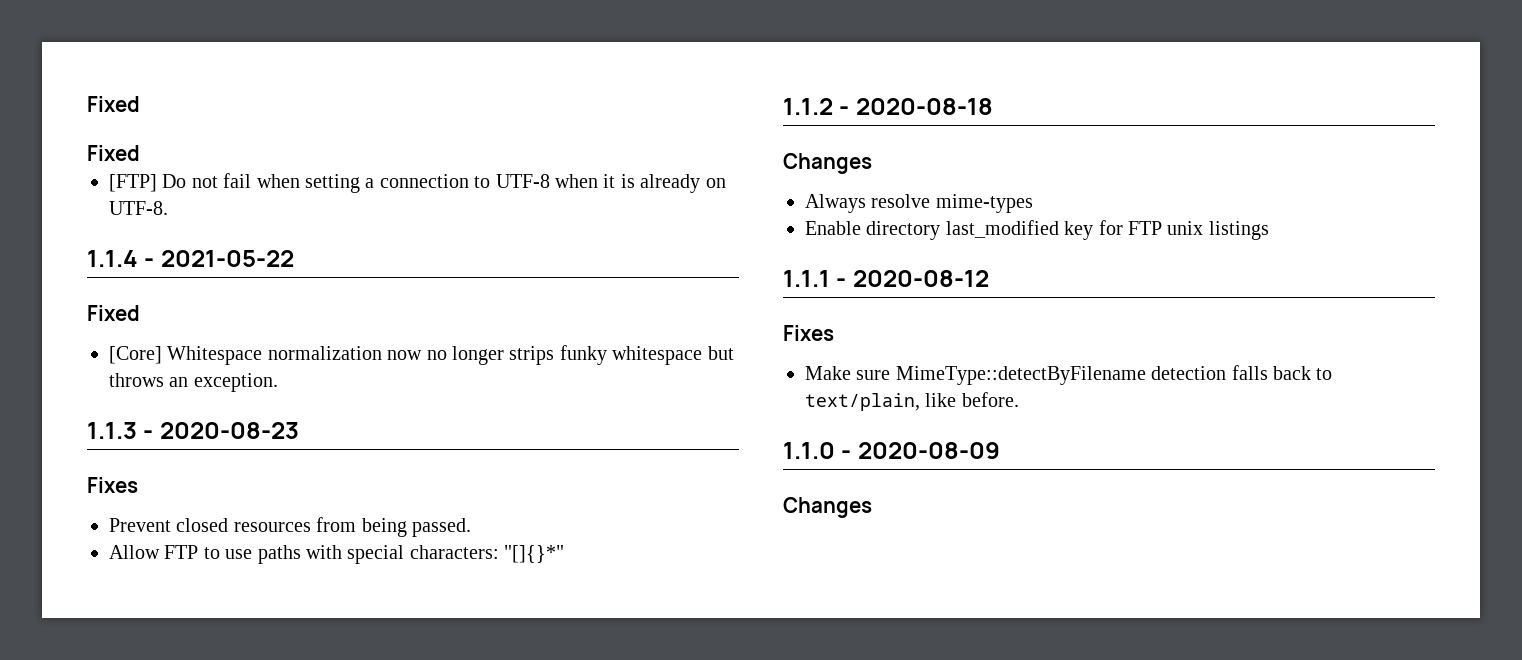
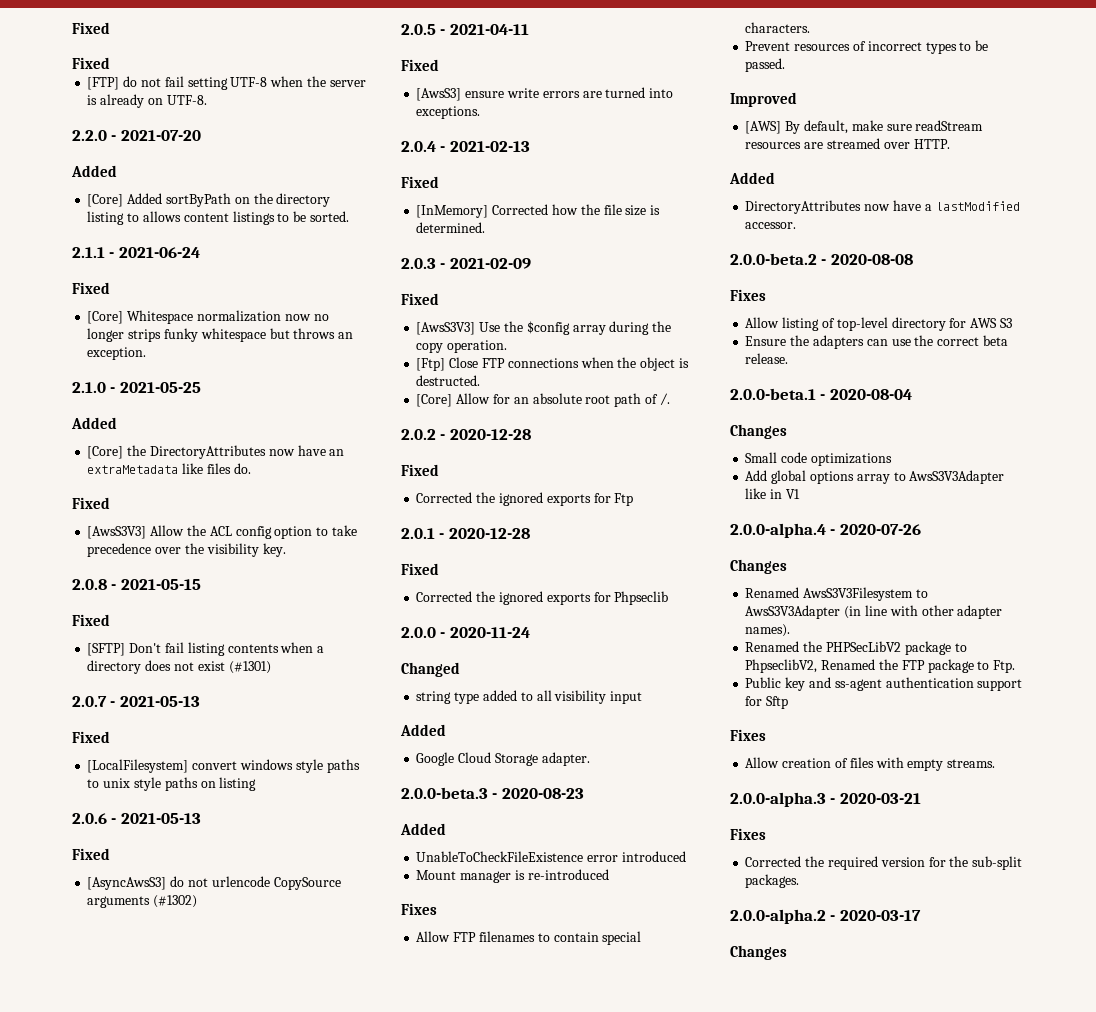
[162,174,187,188] Do -> [123,76,138,87] do
[256,174,726,193] [109,201,168,215] [87,250,294,267] when setting a connection to UTF-8 when it is already on UTF-8. // 1.1.4 - 2021-05-22 -> [187,76,366,90] [87,94,207,108] [72,130,201,141] [71,165,117,177] [87,193,331,207] [87,211,349,225] [72,247,200,258] setting UTF-8 when the server is already on UTF-8. // 2.2.0 - 2021-07-20 // Added // [Core] Added sortByPath on the directory listing to allows content listings to be sorted. // 2.1.1 - 2021-06-24
[87,422,299,439] [87,477,138,493] [109,517,471,537] [109,545,565,564] [783,98,993,115] [783,153,872,174] [805,194,1033,213] [805,220,1269,240] [783,270,989,287] [783,325,834,341] [805,365,1333,385] [805,392,1019,411] [783,442,1000,459] 1.1.3 - 2020-08-23 // Fixes // Prevent closed resources from being passed. // Allow FTP to use paths with special characters: "[]{}*" // 1.1.2 - 2020-08-18 // Changes // Always resolve mime-types // Enable directory last_modified key for FTP unix listings // 1.1.1 - 2020-08-12 // Fixes // Make sure MimeType::detectByFilename detection falls back to text/plain, like before. // 1.1.0 - 2020-08-09 -> [72,382,201,393] [71,417,117,429] [87,445,345,459] [87,463,251,474] [72,497,110,509] [87,525,357,539] [87,543,286,557] [72,579,201,590] [72,614,110,626] [87,642,325,656] [87,660,271,674] [72,696,200,707] [72,731,110,743] [87,759,360,773] [87,777,257,791] [72,813,201,824] [72,848,110,860] [87,876,341,890] [87,895,198,908] [401,24,529,35] [401,59,439,71] [416,87,674,101] [416,106,481,119] [401,141,530,152] [401,176,439,188] [416,204,661,218] [416,222,486,233] [401,258,531,269] [401,293,439,305] [416,321,672,335] [416,340,508,353] [416,357,689,371] [416,375,481,386] [416,393,670,407] [401,429,531,440] [401,464,439,476] [416,492,634,506] [401,528,530,539] [401,563,439,575] [416,591,669,605] [401,627,530,638] [401,662,460,677] [416,690,643,704] [400,724,446,736] [416,752,590,766] [401,787,584,799] [400,823,446,835] [416,851,686,862] [416,869,609,883] [401,903,437,915] [416,931,642,945] [745,22,811,33] [745,40,989,54] [745,58,786,72] [730,92,797,107] [745,120,984,134] [745,138,950,149] [729,172,775,184] [745,200,1020,214] [745,222,797,229] [730,253,913,265] [730,289,766,301] [745,317,1012,331] [745,335,1008,349] [745,353,789,364] [730,388,912,400] [730,424,787,439] [745,452,892,466] [745,470,1005,484] [745,488,800,499] [730,523,921,538] [730,559,787,574] [745,587,928,601] [745,605,1003,619] [745,624,791,637] [745,641,967,655] [745,659,1016,673] [745,677,1023,691] [745,696,789,709] [730,729,766,741] [745,757,996,771] [730,792,921,807] [730,828,766,840] [745,856,1023,870] [745,874,800,888] [730,909,921,924] 2.1.0 - 2021-05-25 // Added // [Core] the DirectoryAttributes now have an extraMetadata like files do. // Fixed // [AwsS3V3] Allow the ACL config option to take precedence over the visibility key. // 2.0.8 - 2021-05-15 // Fixed // [SFTP] Don't fail listing contents when a directory does not exist (#1301) // 2.0.7 - 2021-05-13 // Fixed // [LocalFilesystem] convert windows style paths to unix style paths on listing // 2.0.6 - 2021-05-13 // Fixed // [AsyncAwsS3] do not urlencode CopySource arguments (#1302) // 2.0.5 - 2021-04-11 // Fixed // [AwsS3] ensure write errors are turned into exceptions. // 2.0.4 - 2021-02-13 // Fixed // [InMemory] Corrected how the file size is determined. // 2.0.3 - 2021-02-09 // Fixed // [AwsS3V3] Use the $config array during the copy operation. // [Ftp] Close FTP connections when the object is destructed. // [Core] Allow for an absolute root path of /. // 2.0.2 - 2020-12-28 // Fixed // Corrected the ignored exports for Ftp // 2.0.1 - 2020-12-28 // Fixed // Corrected the ignored exports for Phpseclib // 2.0.0 - 2020-11-24 // Changed // string type added to all visibility input // Added // Google Cloud Storage adapter. // 2.0.0-beta.3 - 2020-08-23 // Added // UnableToCheckFileExistence error introduced // Mount manager is re-introduced // Fixes // Allow FTP filenames to contain special characters. // Prevent resources of incorrect types to be passed. // Improved // [AWS] By default, make sure readStream resources are streamed over HTTP. // Added // DirectoryAttributes now have a lastModified accessor. // 2.0.0-beta.2 - 2020-08-08 // Fixes // Allow listing of top-level directory for AWS S3 // Ensure the adapters can use the correct beta release. // 2.0.0-beta.1 - 2020-08-04 // Changes // Small code optimizations // Add global options array to AwsS3V3Adapter like in V1 // 2.0.0-alpha.4 - 2020-07-26 // Changes // Renamed AwsS3V3Filesystem to AwsS3V3Adapter (in line with other adapter names). // Renamed the PHPSecLibV2 package to PhpseclibV2, Renamed the FTP package to Ftp. // Public key and ss-agent authentication support for Sftp // Fixes // Allow creation of files with empty streams. // 2.0.0-alpha.3 - 2020-03-21 // Fixes // Corrected the required version for the sub-split packages. // 2.0.0-alpha.2 - 2020-03-17

